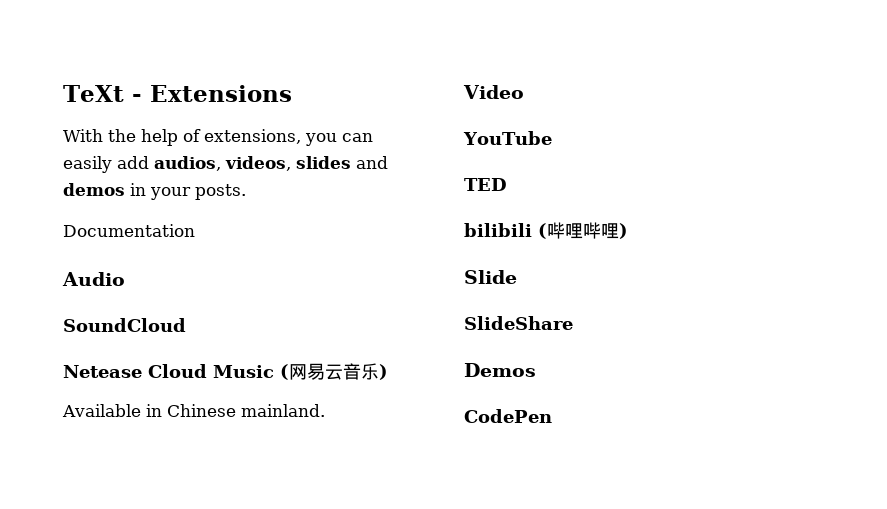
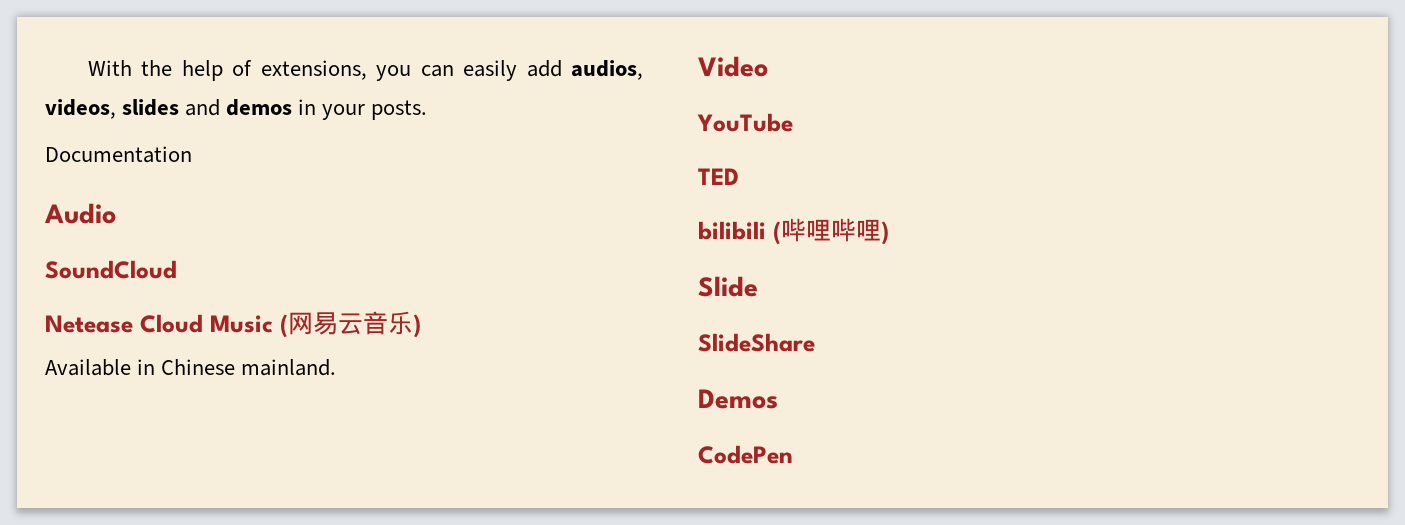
[63,85,292,102] TeXt - Extensions // -> (87, 68) none

